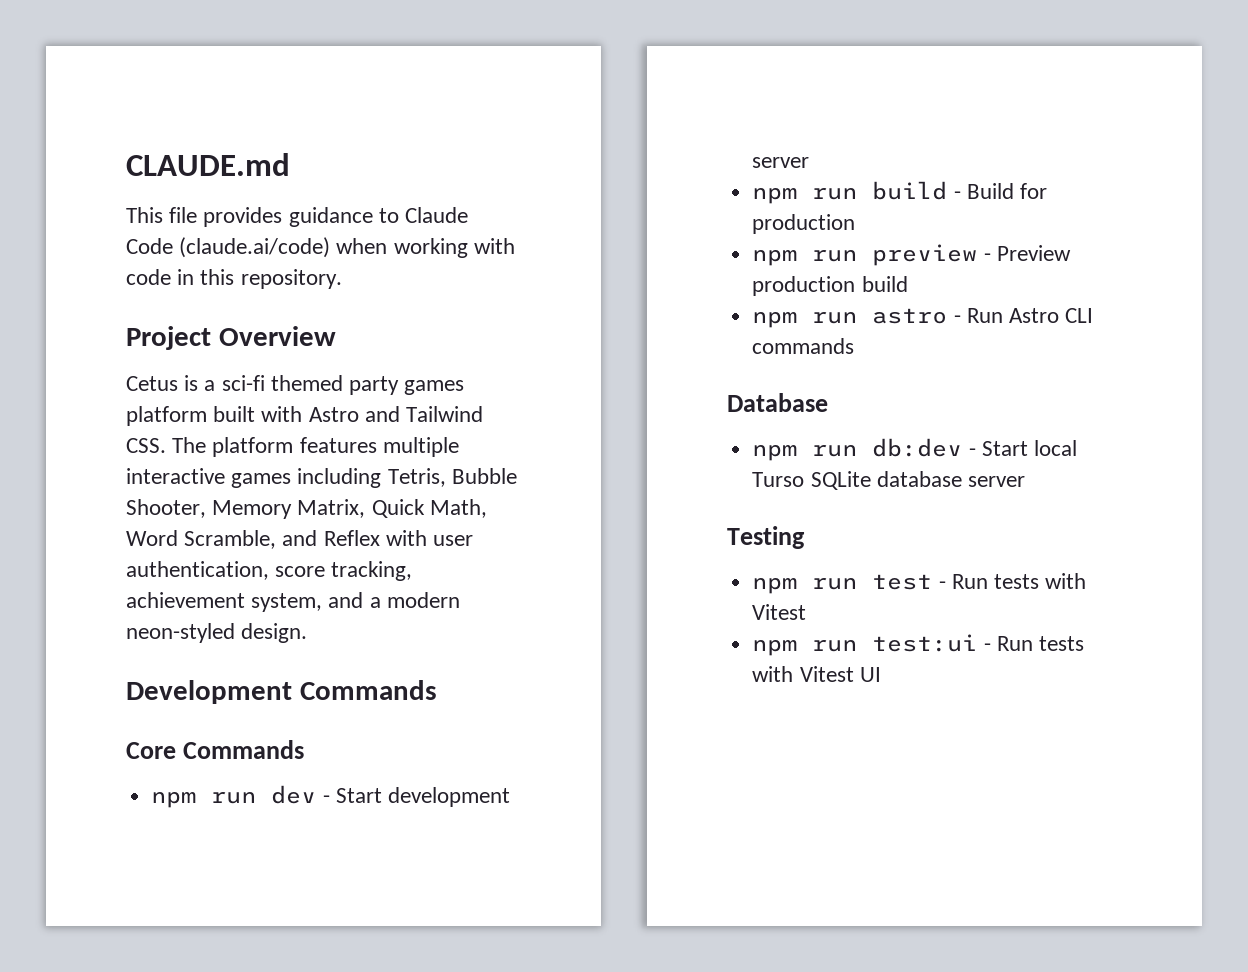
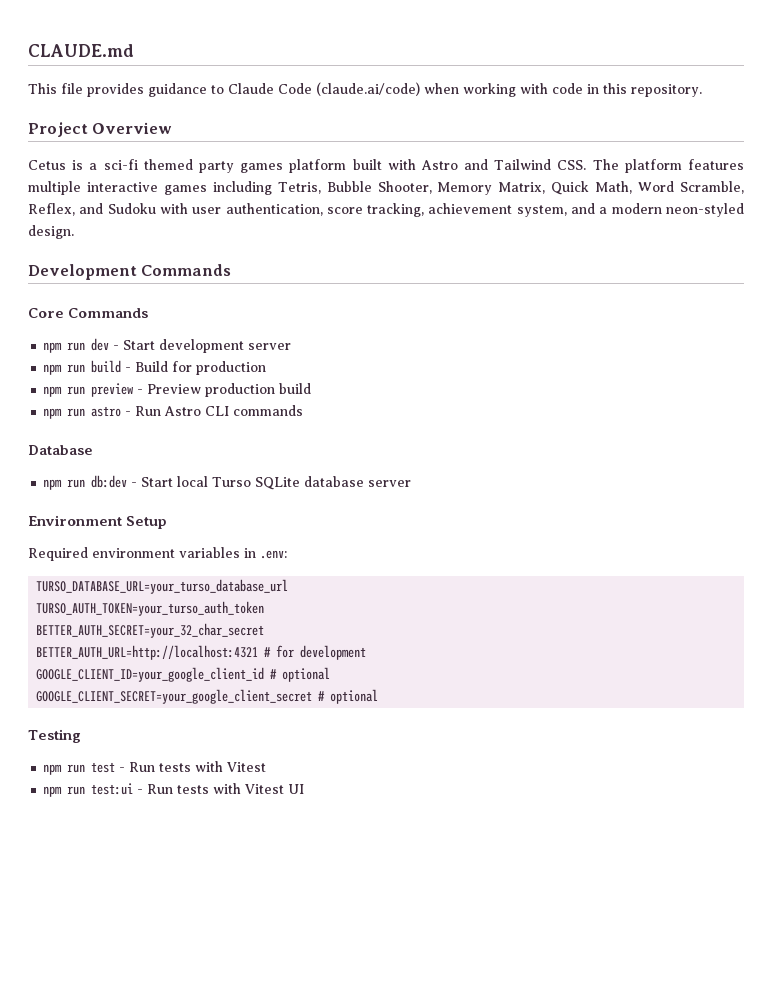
[282,530,380,546] and Reflex -> [28,203,156,216] Reflex, and Sudoku
(1025, 481) none -> [28,515,168,529] [28,547,287,561] [36,579,289,594] [36,601,265,616] [36,623,265,638] [36,645,367,660] [36,667,331,682] [36,689,379,704] // Environment Setup // Required environment variables in .env: // TURSO_DATABASE_URL=your_turso_database_url // TURSO_AUTH_TOKEN=your_turso_auth_token // BETTER_AUTH_SECRET=your_32_char_secret // BETTER_AUTH_URL=http://localhost:4321 # for development // GOOGLE_CLIENT_ID=your_google_client_id # optional // GOOGLE_CLIENT_SECRET=your_google_client_secret # optional

